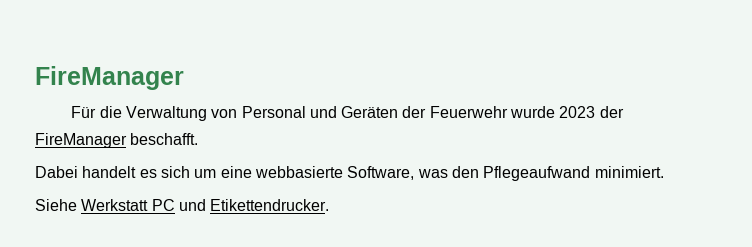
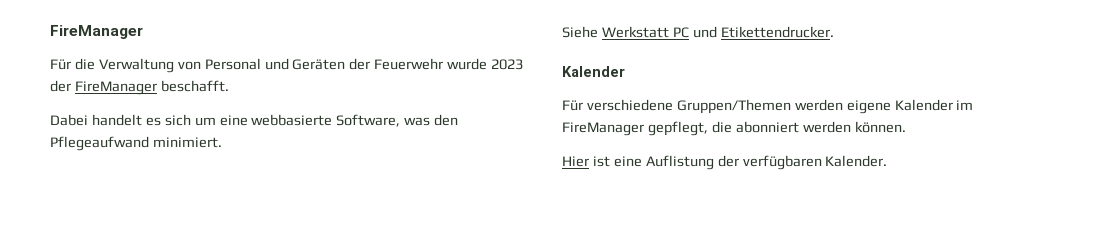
(330, 205) none -> [562,66,625,77] [562,99,974,114] [562,121,906,136] [562,155,888,170] // Kalender // Für verschiedene Gruppen/Themen werden eigene Kalender im FireManager gepflegt, die abonniert werden können. // Hier ist eine Auflistung der verfügbaren Kalender.

